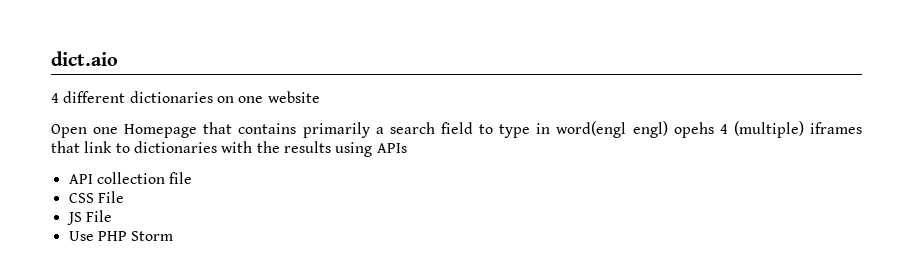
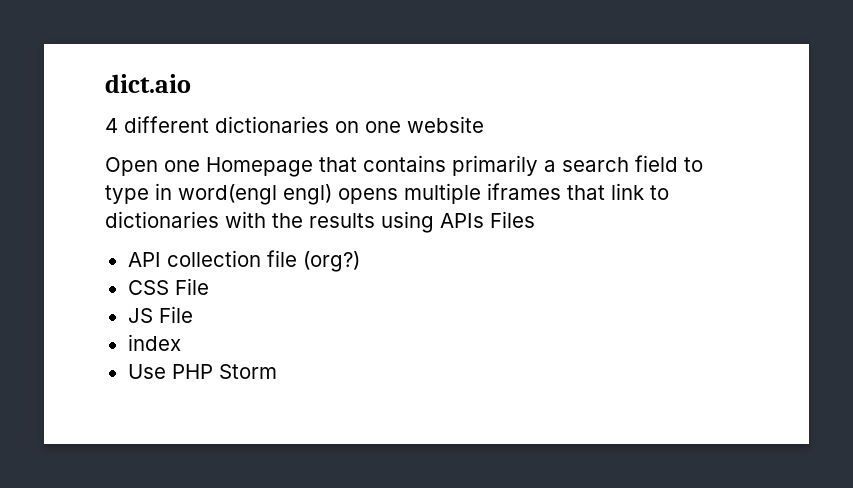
[673,121,804,138] opehs 4 (multiple) -> [338,183,481,204] opens multiple
(407, 148) none -> [490,211,535,228] Files
(193, 178) none -> [302,251,360,272] (org?)
(112, 216) none -> [127,334,181,351] // index

